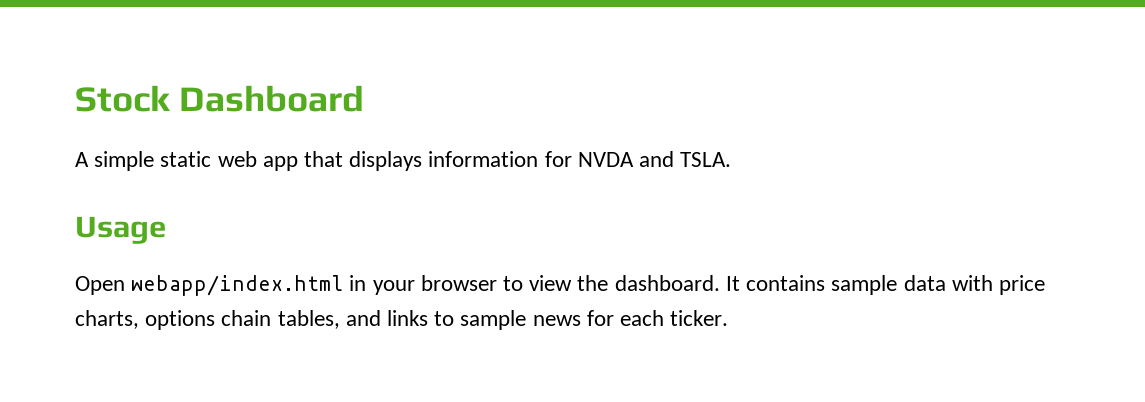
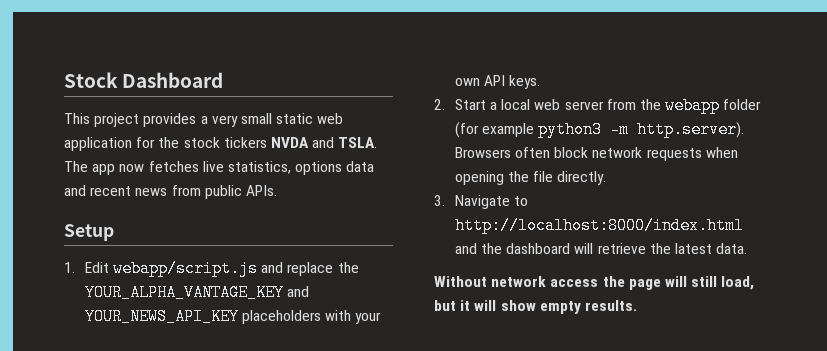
[75,151,732,171] [75,216,166,244] [75,275,1045,296] [75,310,729,330] A simple static web app that displays information for NVDA and TSLA. // Usage // Open webapp/index.html in your browser to view the dashboard. It contains sample data with price charts, options chain tables, and links to sample news for each ticker. -> [64,113,344,127] [64,137,378,151] [64,161,375,175] [64,185,277,199] [64,224,114,241] [64,260,359,277] [84,284,310,301] [84,308,382,325] [454,75,541,89] [434,97,762,114] [454,121,745,138] [454,147,738,161] [454,171,607,185] [434,195,529,209] [454,217,744,234] [454,243,748,254] [434,276,755,290] [434,300,637,314] This project provides a very small static web application for the stock tickers NVDA and TSLA. The app now fetches live statistics, options data and recent news from public APIs. // Setup // 1. Edit webapp/script.js and replace the YOUR_ALPHA_VANTAGE_KEY and YOUR_NEWS_API_KEY placeholders with your own API keys. // 2. Start a local web server from the webapp folder (for example python3 -m http.server). Browsers often block network requests when opening the file directly. // 3. Navigate to http://localhost:8000/index.html and the dashboard will retrieve the latest data. // Without network access the page will still load, but it will show empty results.

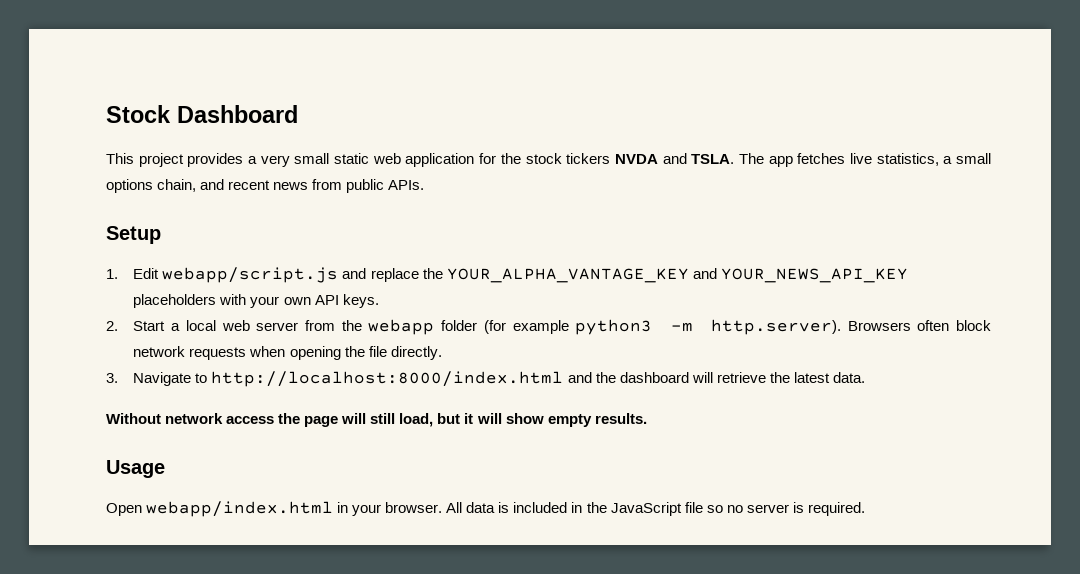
[119,164,145,172] now -> (793, 161) none
[295,161,375,175] options data -> [943,153,991,164] [106,179,197,193] a small options chain,
(637, 305) none -> [106,460,165,478] [106,501,865,517] // Usage // Open webapp/index.html in your browser. All data is included in the JavaScript file so no server is required.

